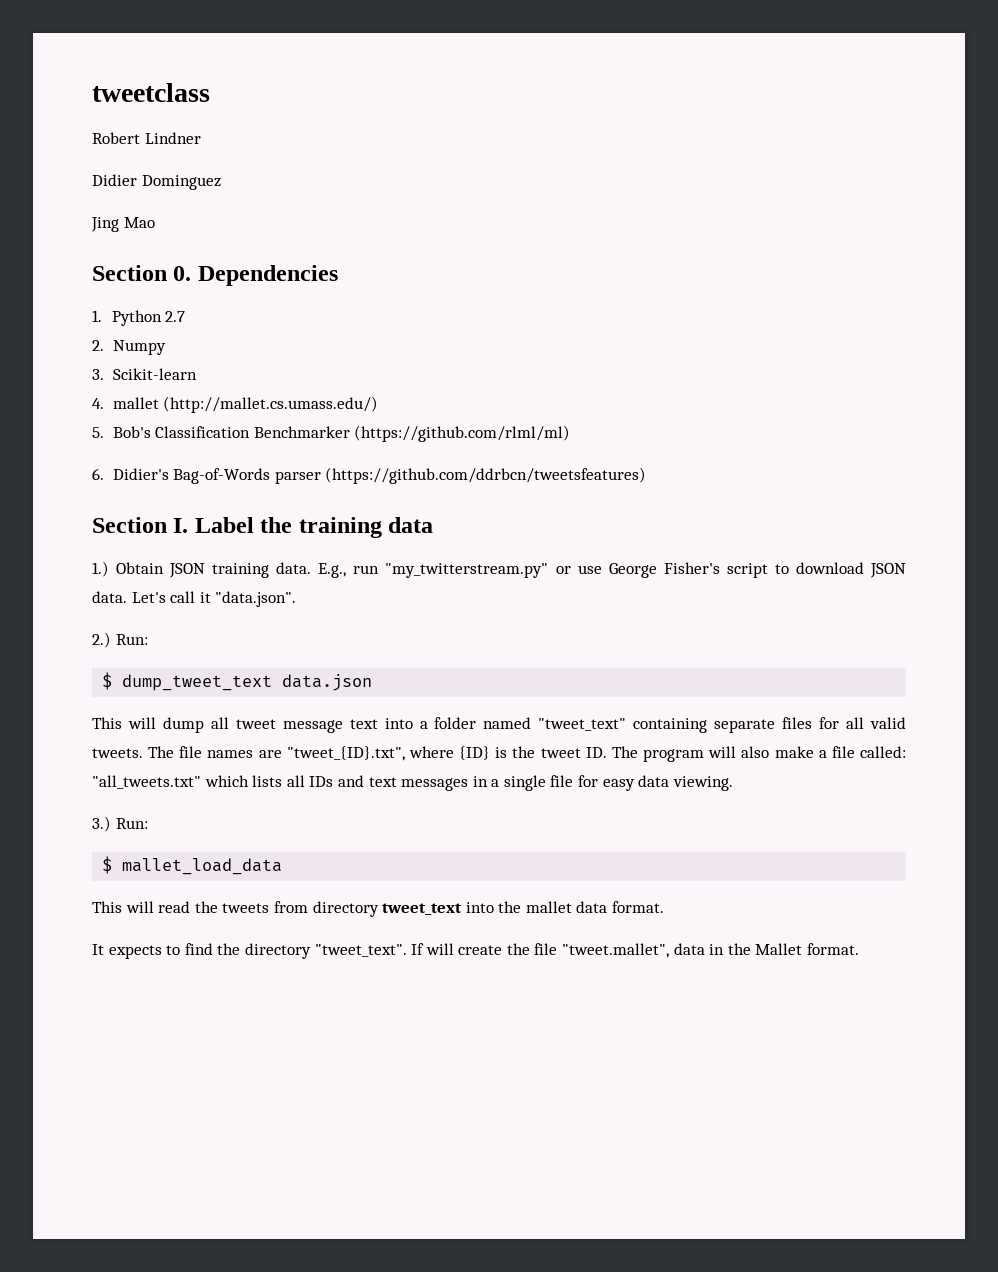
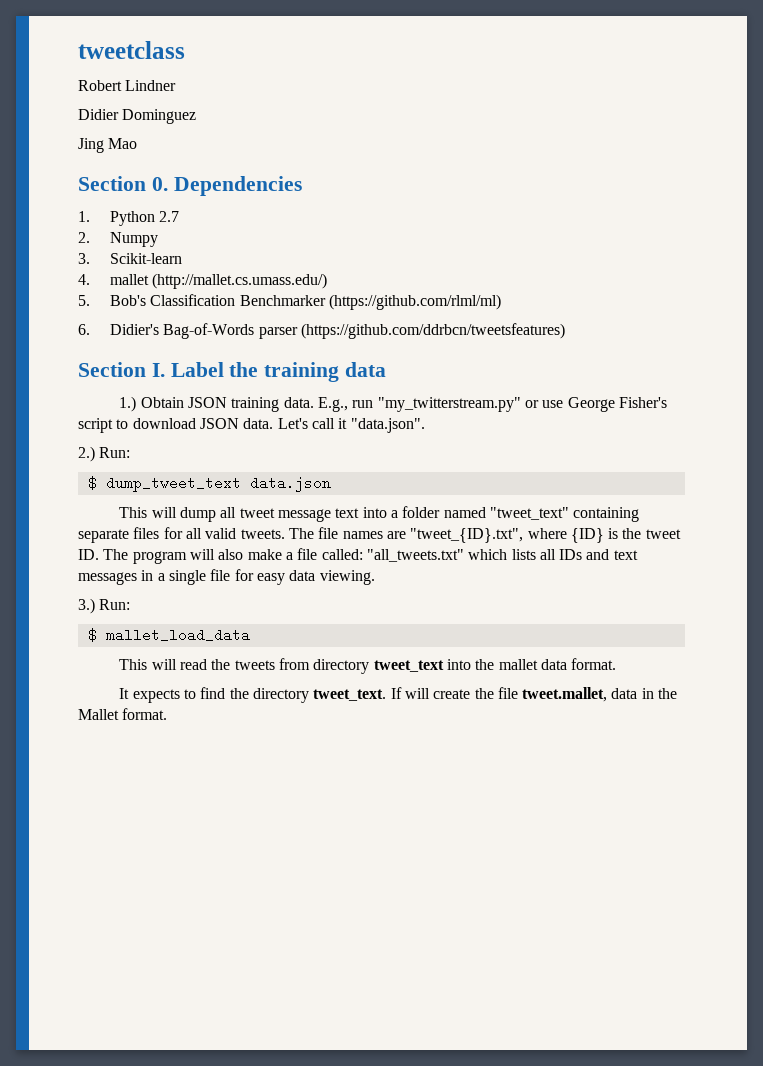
[314,944,407,957] "tweet_text". -> [313,689,387,701] tweet_text.
[562,943,670,958] "tweet.mallet", -> [522,687,608,702] tweet.mallet,

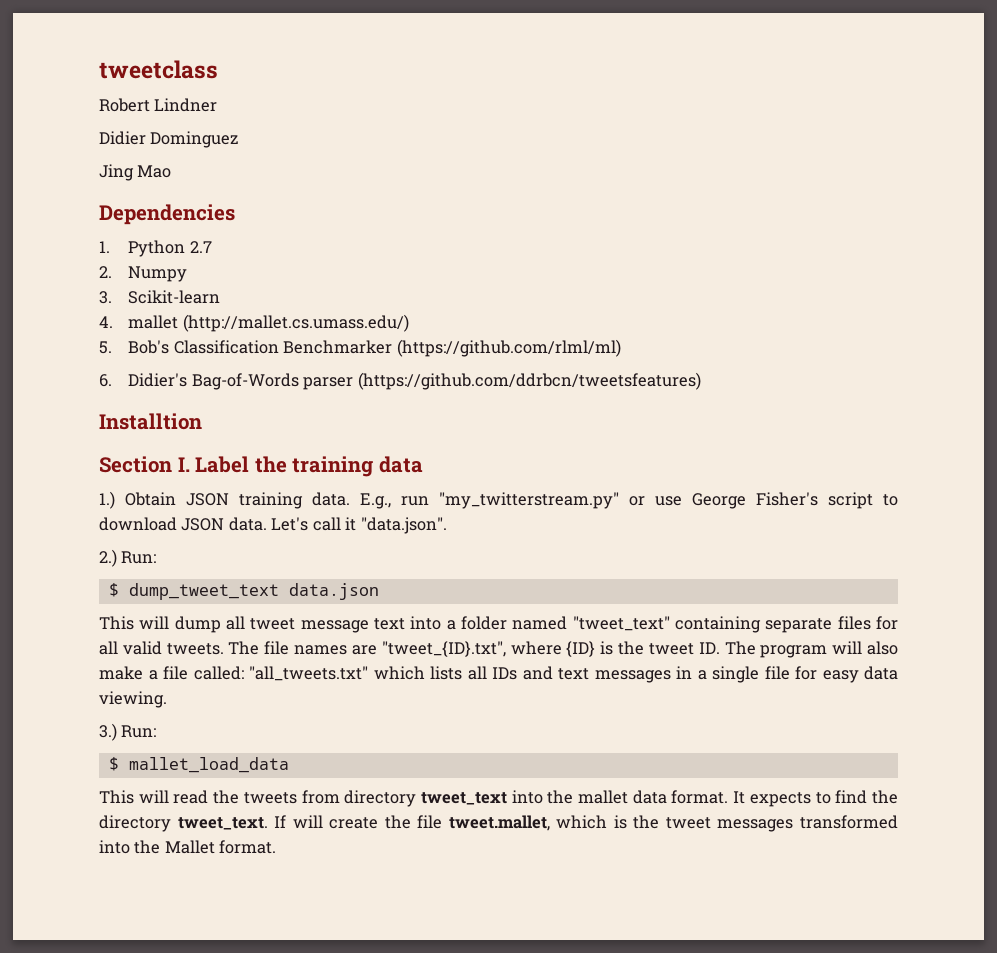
[78,176,168,191] Section 0. -> (172, 171) none
(565, 331) none -> [99,413,202,430] // Installtion
(617, 664) // -> (729, 797) none
[611,688,654,699] data in -> [556,815,899,832] [99,840,130,854] which is the tweet messages transformed into

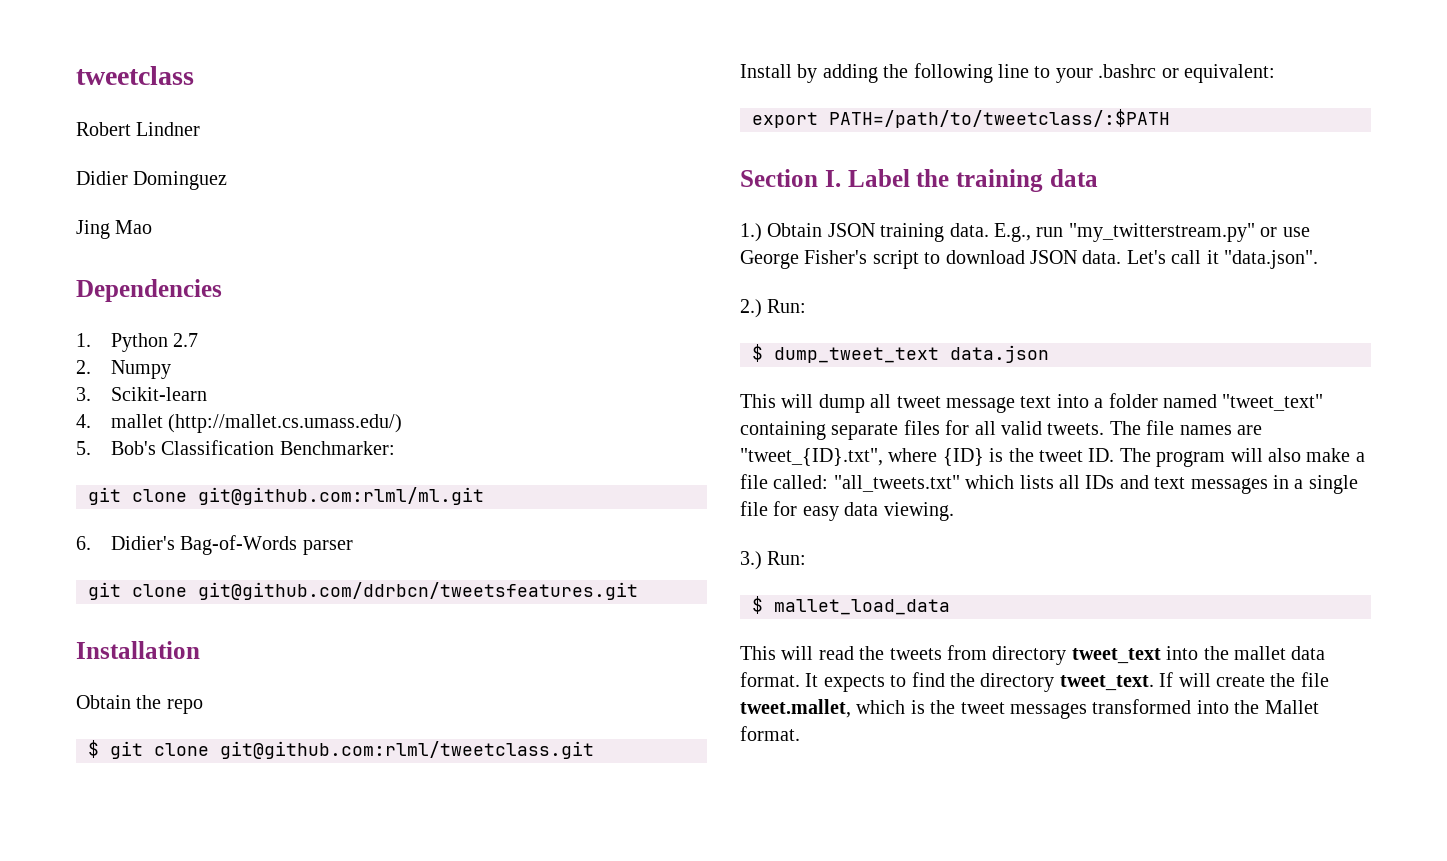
[283,339,621,357] Benchmarker (https://github.com/rlml/ml) -> [279,441,395,455] [88,487,484,505] Benchmarker: // git clone git@github.com:rlml/ml.git
[357,372,701,390] [99,413,202,430] (https://github.com/ddrbcn/tweetsfeatures) // Installtion -> [88,582,638,600] [76,641,200,659] [76,695,203,714] [88,740,594,759] [740,63,1275,83] [752,109,1170,128] // git clone git@github.com/ddrbcn/tweetsfeatures.git // Installation // Obtain the repo // $ git clone git@github.com:rlml/tweetclass.git // Install by adding the following line to your .bashrc or equivalent: // export PATH=/path/to/tweetclass/:$PATH

